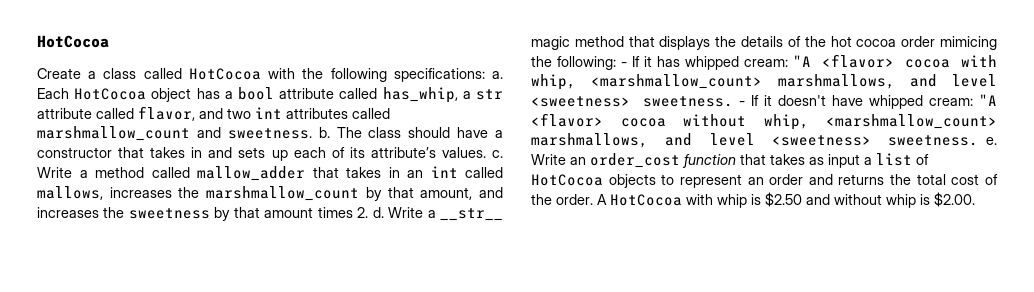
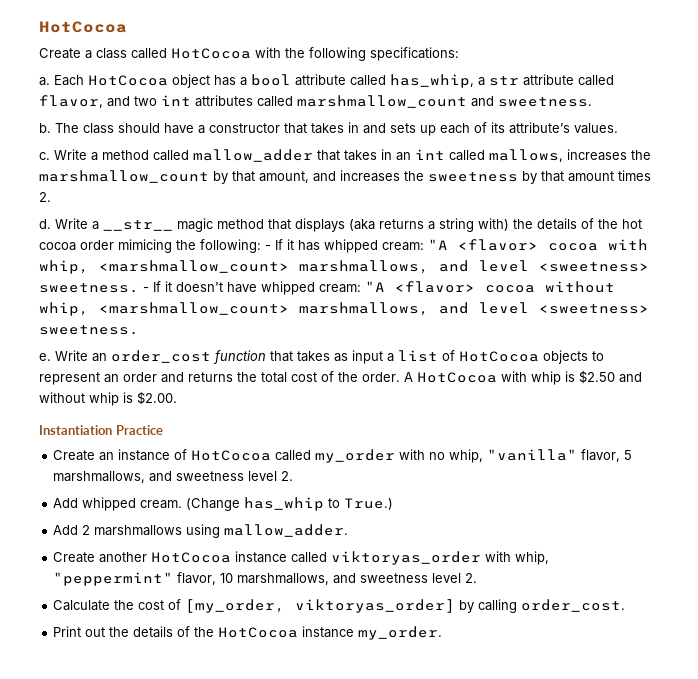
(485, 75) none -> (459, 54) //
(312, 133) none -> (592, 102) //
(486, 152) none -> (618, 128) //
(369, 212) none -> (51, 197) //
(711, 43) none -> [349,218,509,232] (aka returns a string with)
(979, 140) none -> (139, 330) //
(975, 199) none -> [39,425,163,435] [53,449,633,463] [53,471,294,483] [53,497,394,511] [53,524,349,538] [53,551,550,565] [53,572,478,586] [53,599,626,613] [53,626,443,640] // Instantiation Practice // Create an instance of HotCocoa called my_order with no whip, "vanilla" flavor, 5 marshmallows, and sweetness level 2. // Add whipped cream. (Change has_whip to True.) // Add 2 marshmallows using mallow_adder. // Create another HotCocoa instance called viktoryas_order with whip, "peppermint" flavor, 10 marshmallows, and sweetness level 2. // Calculate the cost of [my_order, viktoryas_order] by calling order_cost. // Print out the details of the HotCocoa instance my_order.

